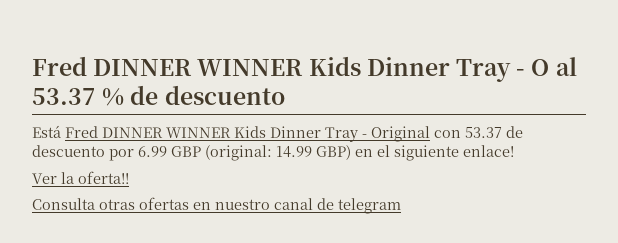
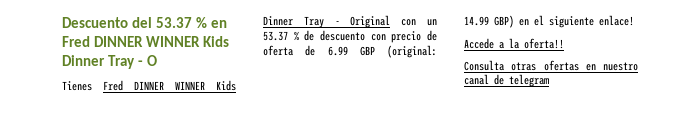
(32, 66) none -> [62,17,228,28] Descuento del 53.37 % en
[555,57,577,76] [32,85,285,106] [32,125,61,138] al 53.37 % de descuento // Está -> [62,81,92,91] // Tienes
[465,126,523,138] [32,145,134,161] 53.37 de descuento por -> [427,19,437,26] [263,30,437,43] [263,45,316,56] un 53.37 % de descuento con precio de oferta de
[32,173,57,184] Ver -> [464,38,504,49] Accede a

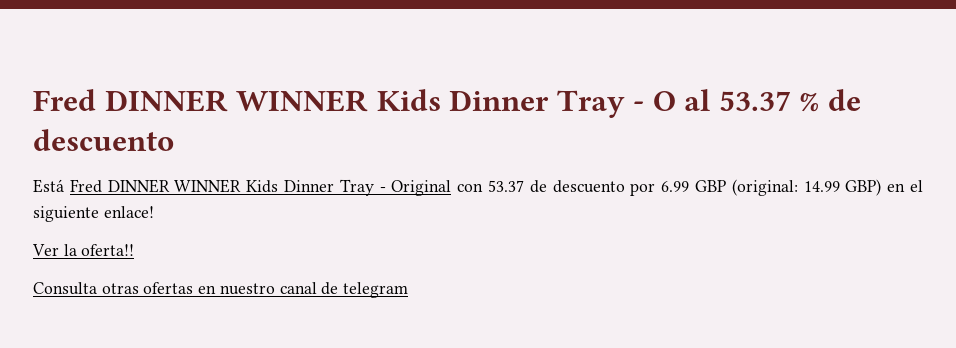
[62,17,228,28] Descuento del 53.37 % en -> (33, 100) none
[62,81,92,91] // Tienes -> [684,89,861,112] [33,129,174,151] [33,179,64,193] al 53.37 % de descuento // Está
[427,19,437,26] [263,30,437,43] [263,45,316,56] un 53.37 % de descuento con precio de oferta de -> [488,180,656,196] 53.37 de descuento por
[464,38,504,49] Accede a -> [32,244,59,256] Ver

